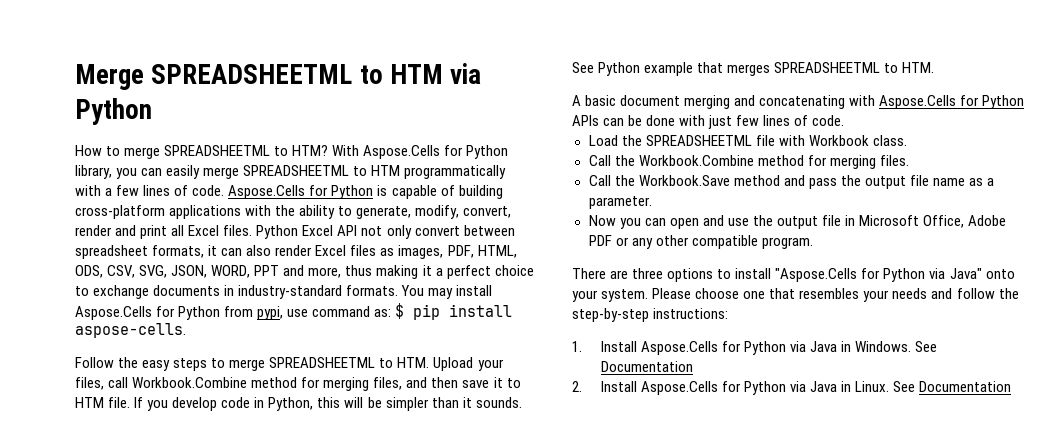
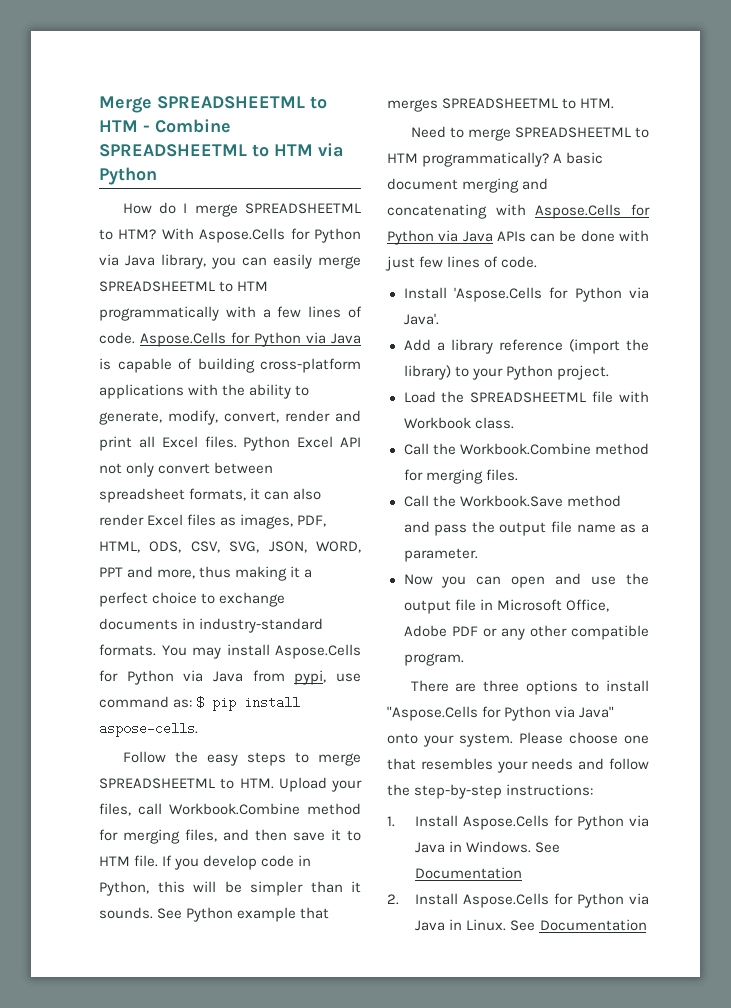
(443, 74) none -> [143,119,231,133] [99,144,313,157] - Combine SPREADSHEETML to HTM
[106,146,121,156] to -> [158,202,188,214] do I
(509, 152) none -> [99,254,155,266] via Java
(374, 192) none -> [306,332,361,344] via Java
(221, 313) none -> [183,670,243,682] via Java
(935, 67) none -> [410,126,649,141] [387,152,550,167] Need to merge SPREADSHEETML to HTM programmatically?
(1025, 102) none -> [438,230,493,242] via Java
(845, 120) none -> [403,287,649,302] [403,313,439,325] [403,339,649,354] [403,365,609,380] // Install 'Aspose.Cells for Python via Java'. // Add a library reference (import the library) to your Python project.

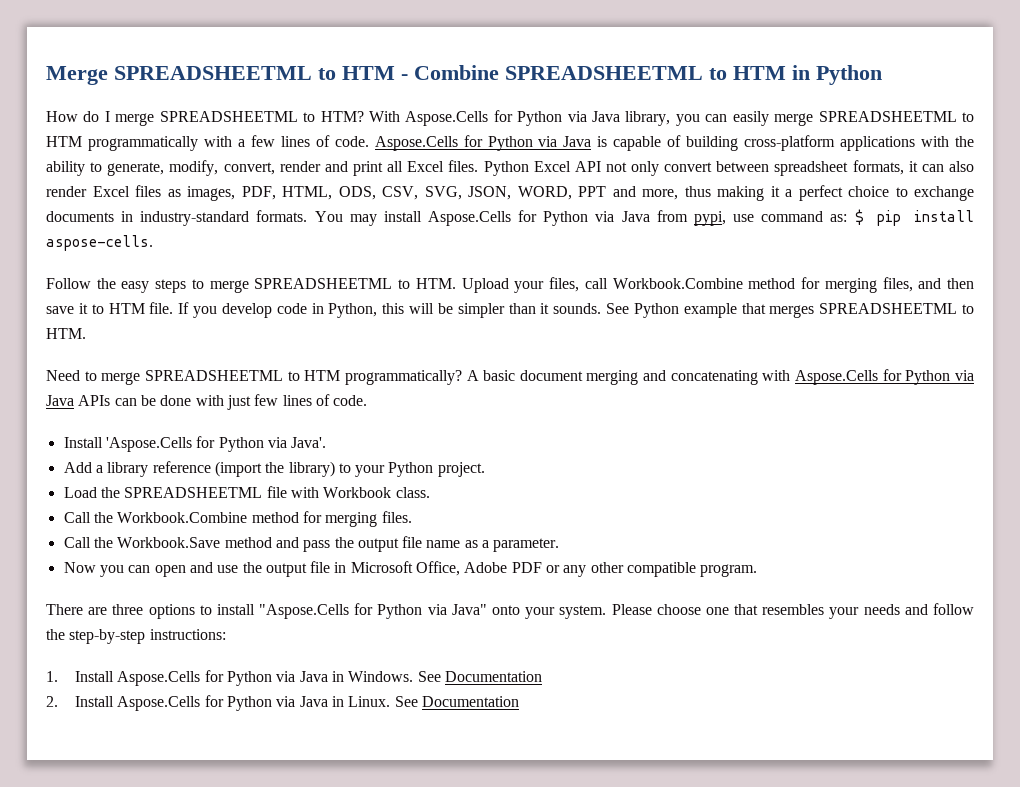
[318,143,344,157] via -> [792,65,810,80] in

